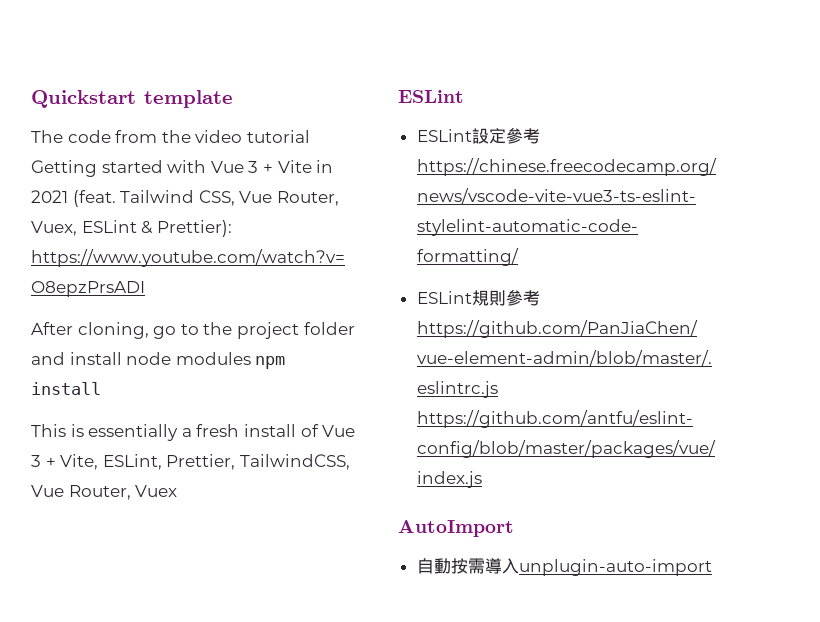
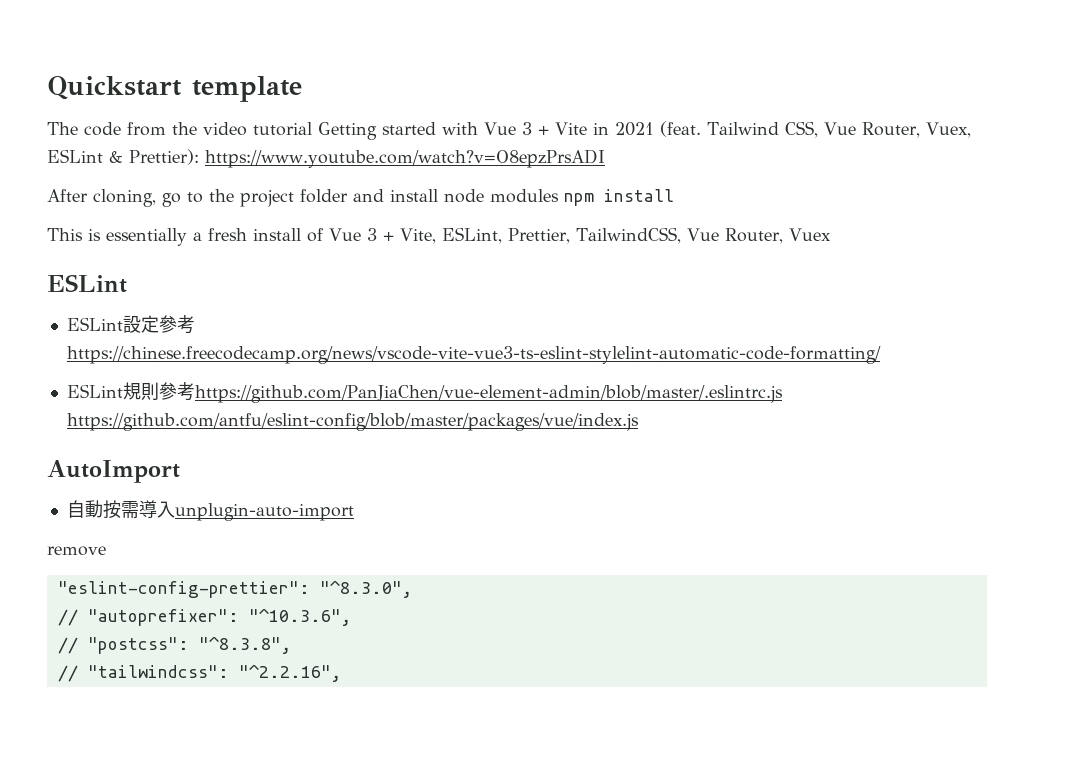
(712, 567) none -> [47,546,106,556] [57,580,412,598] [57,608,351,626] [57,636,291,654] [57,664,341,682] // remove // "eslint-config-prettier": "^8.3.0", // // "autoprefixer": "^10.3.6", // // "postcss": "^8.3.8", // // "tailwindcss": "^2.2.16",

